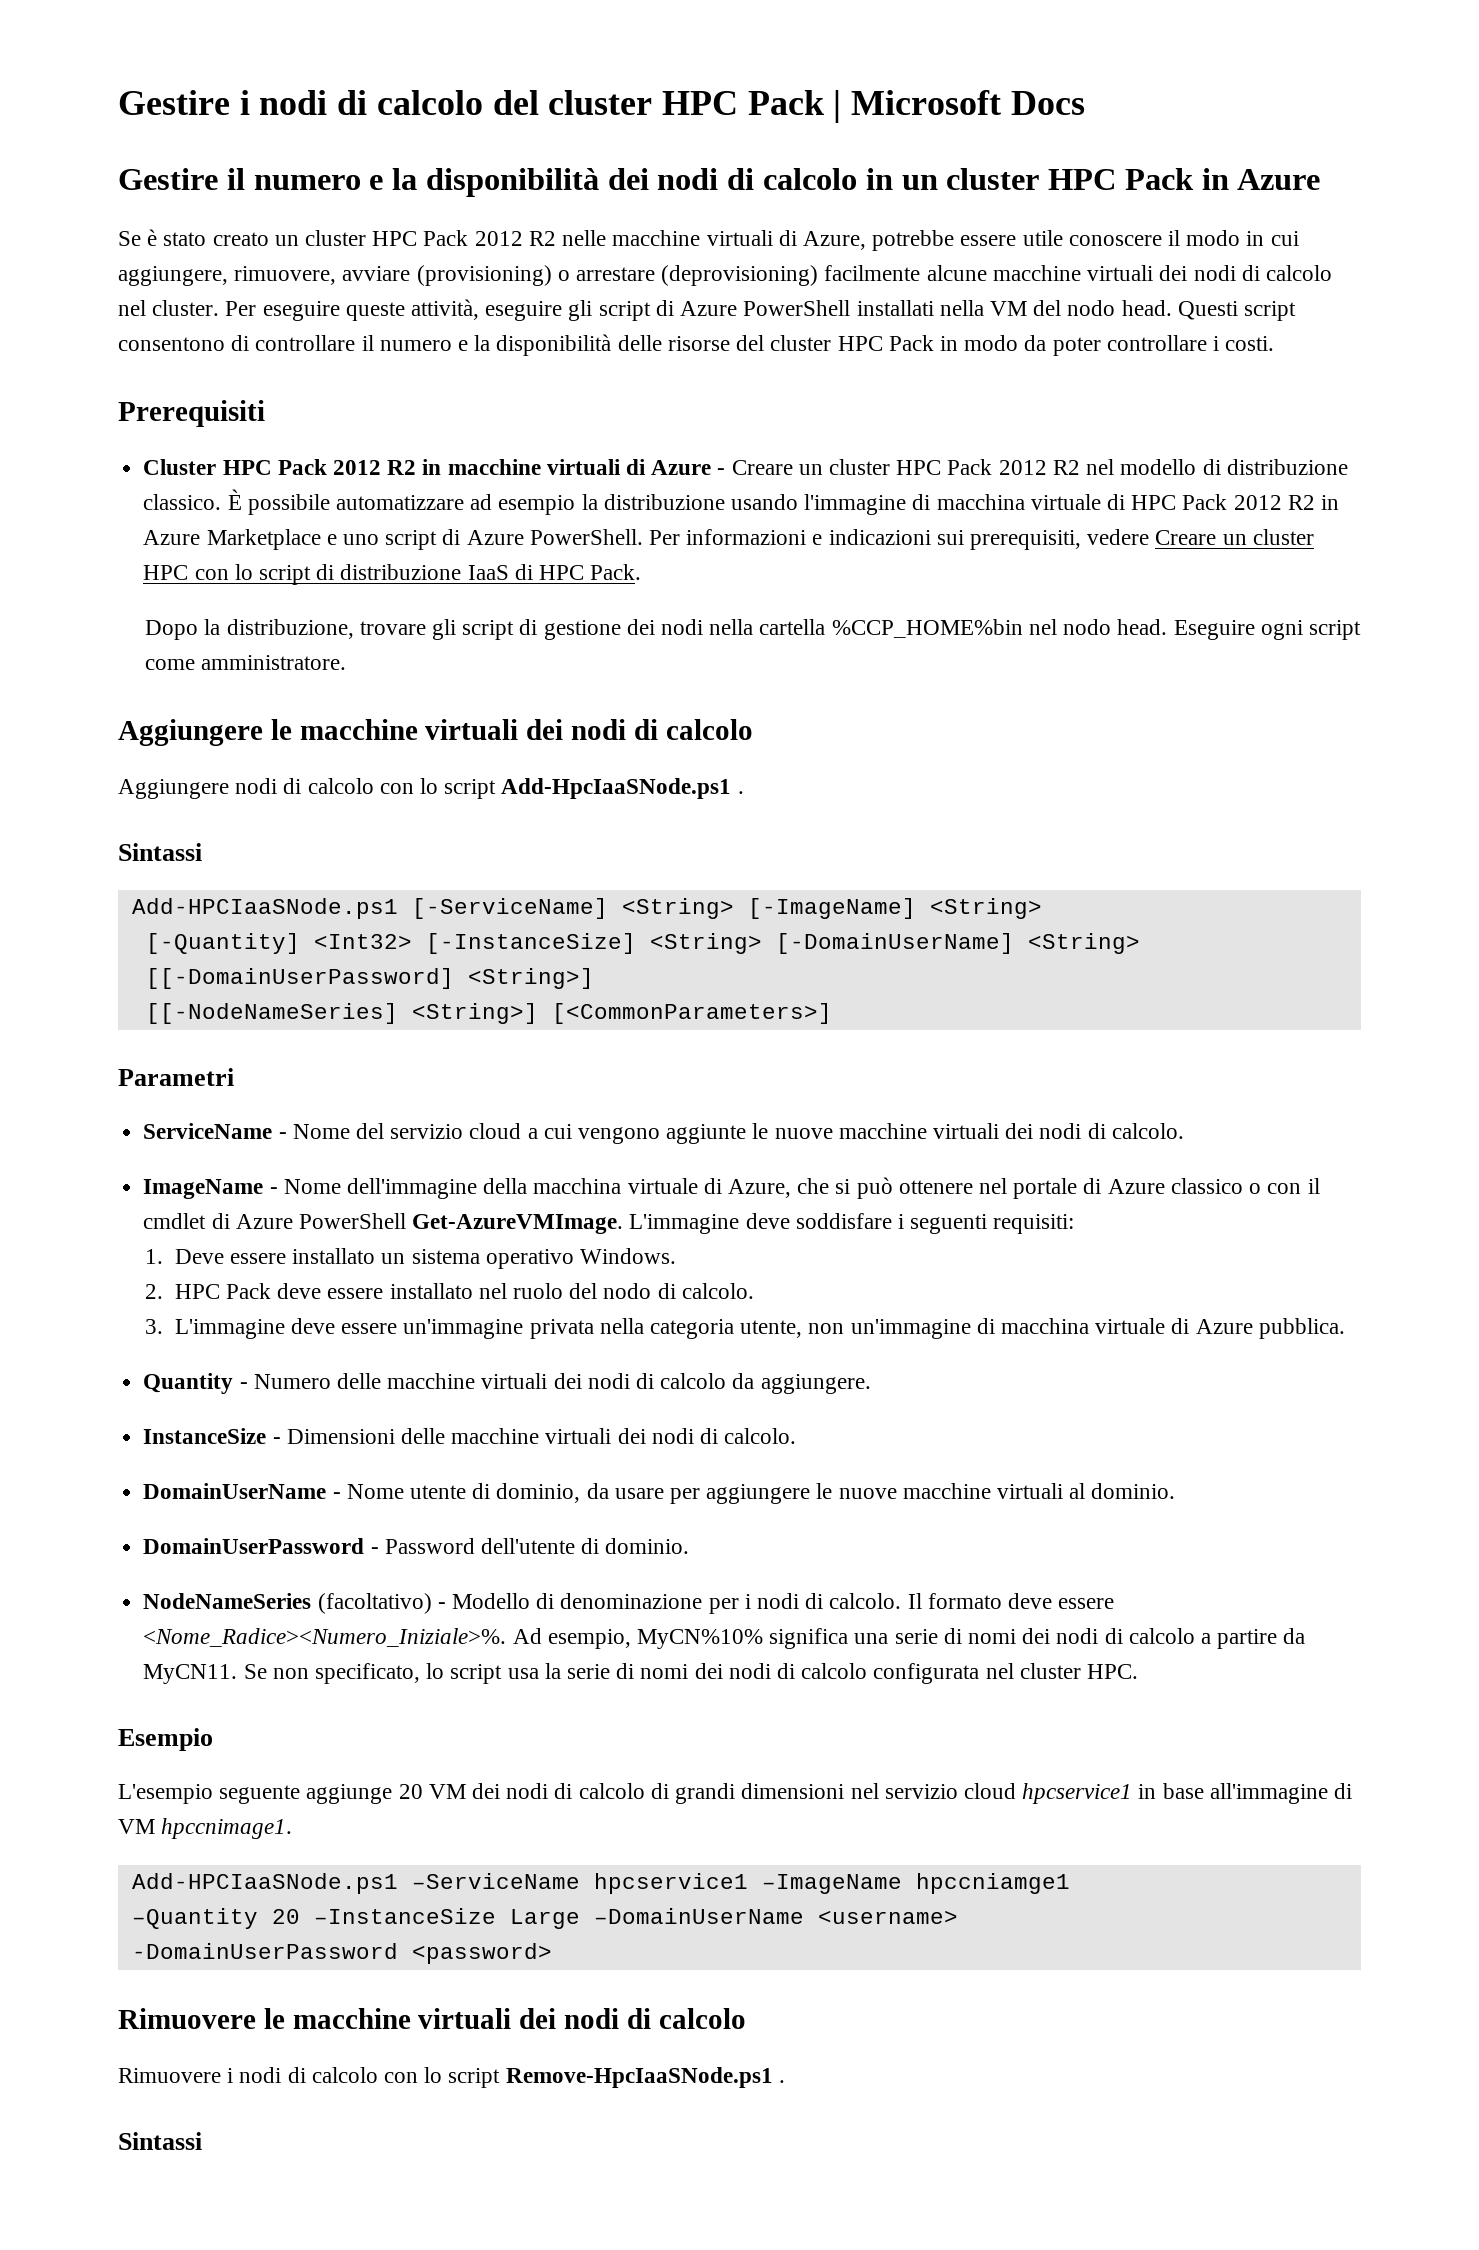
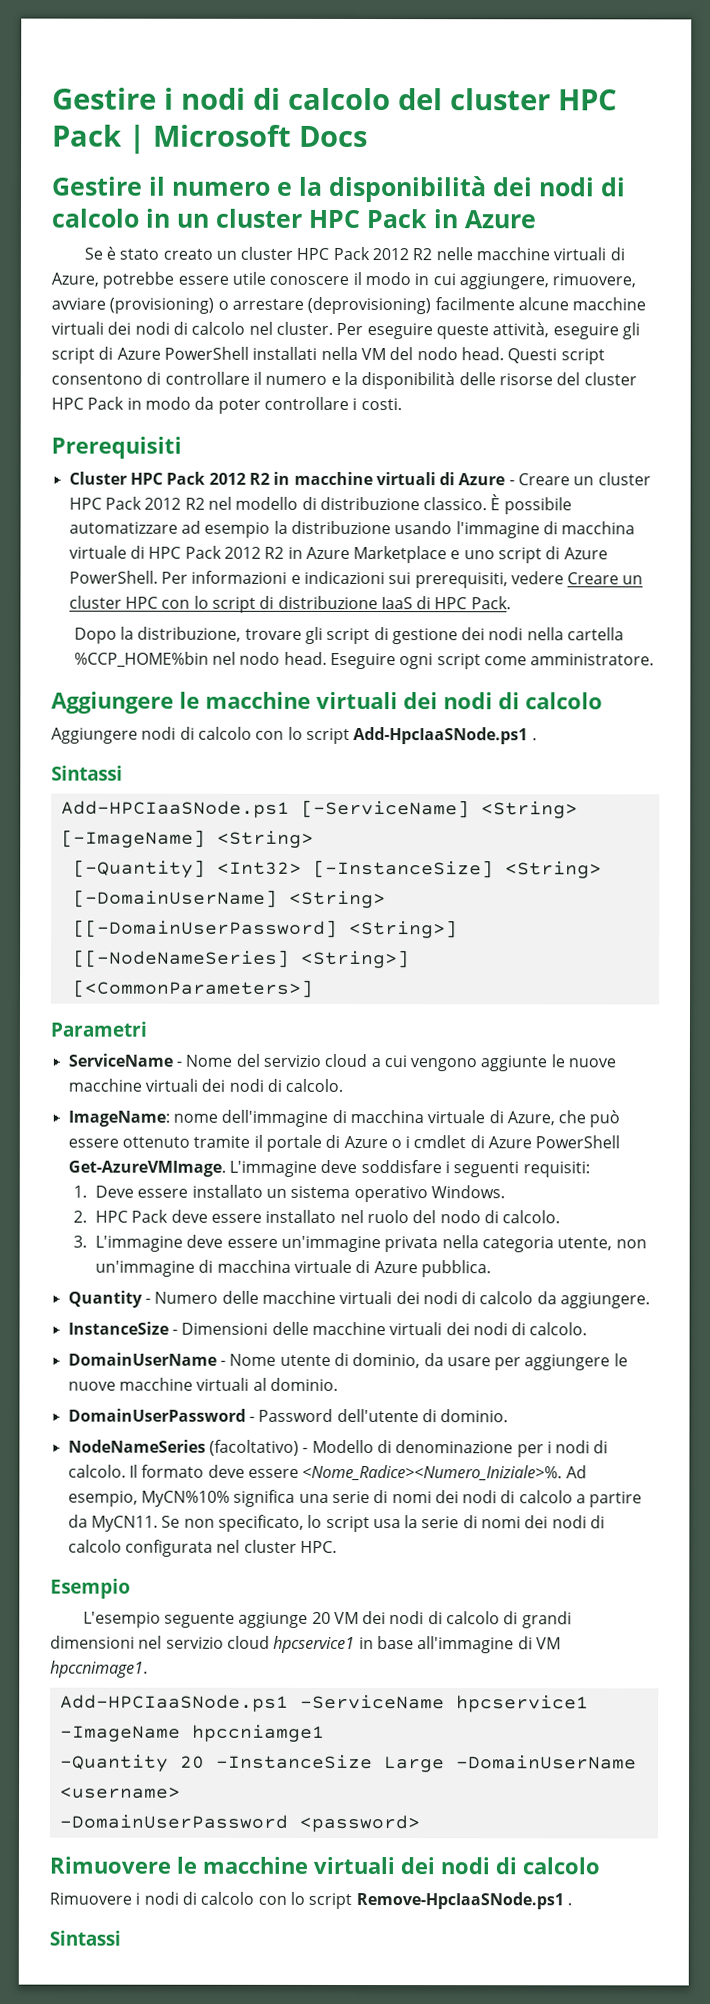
[143,1178,528,1199] ImageName - Nome dell'immagine della -> [67,1109,347,1127] ImageName: nome dell'immagine di
[835,1177,1320,1199] si può ottenere nel portale di Azure classico o con il -> [589,1110,621,1128] [67,1134,411,1152] può essere ottenuto tramite il portale di Azure o i

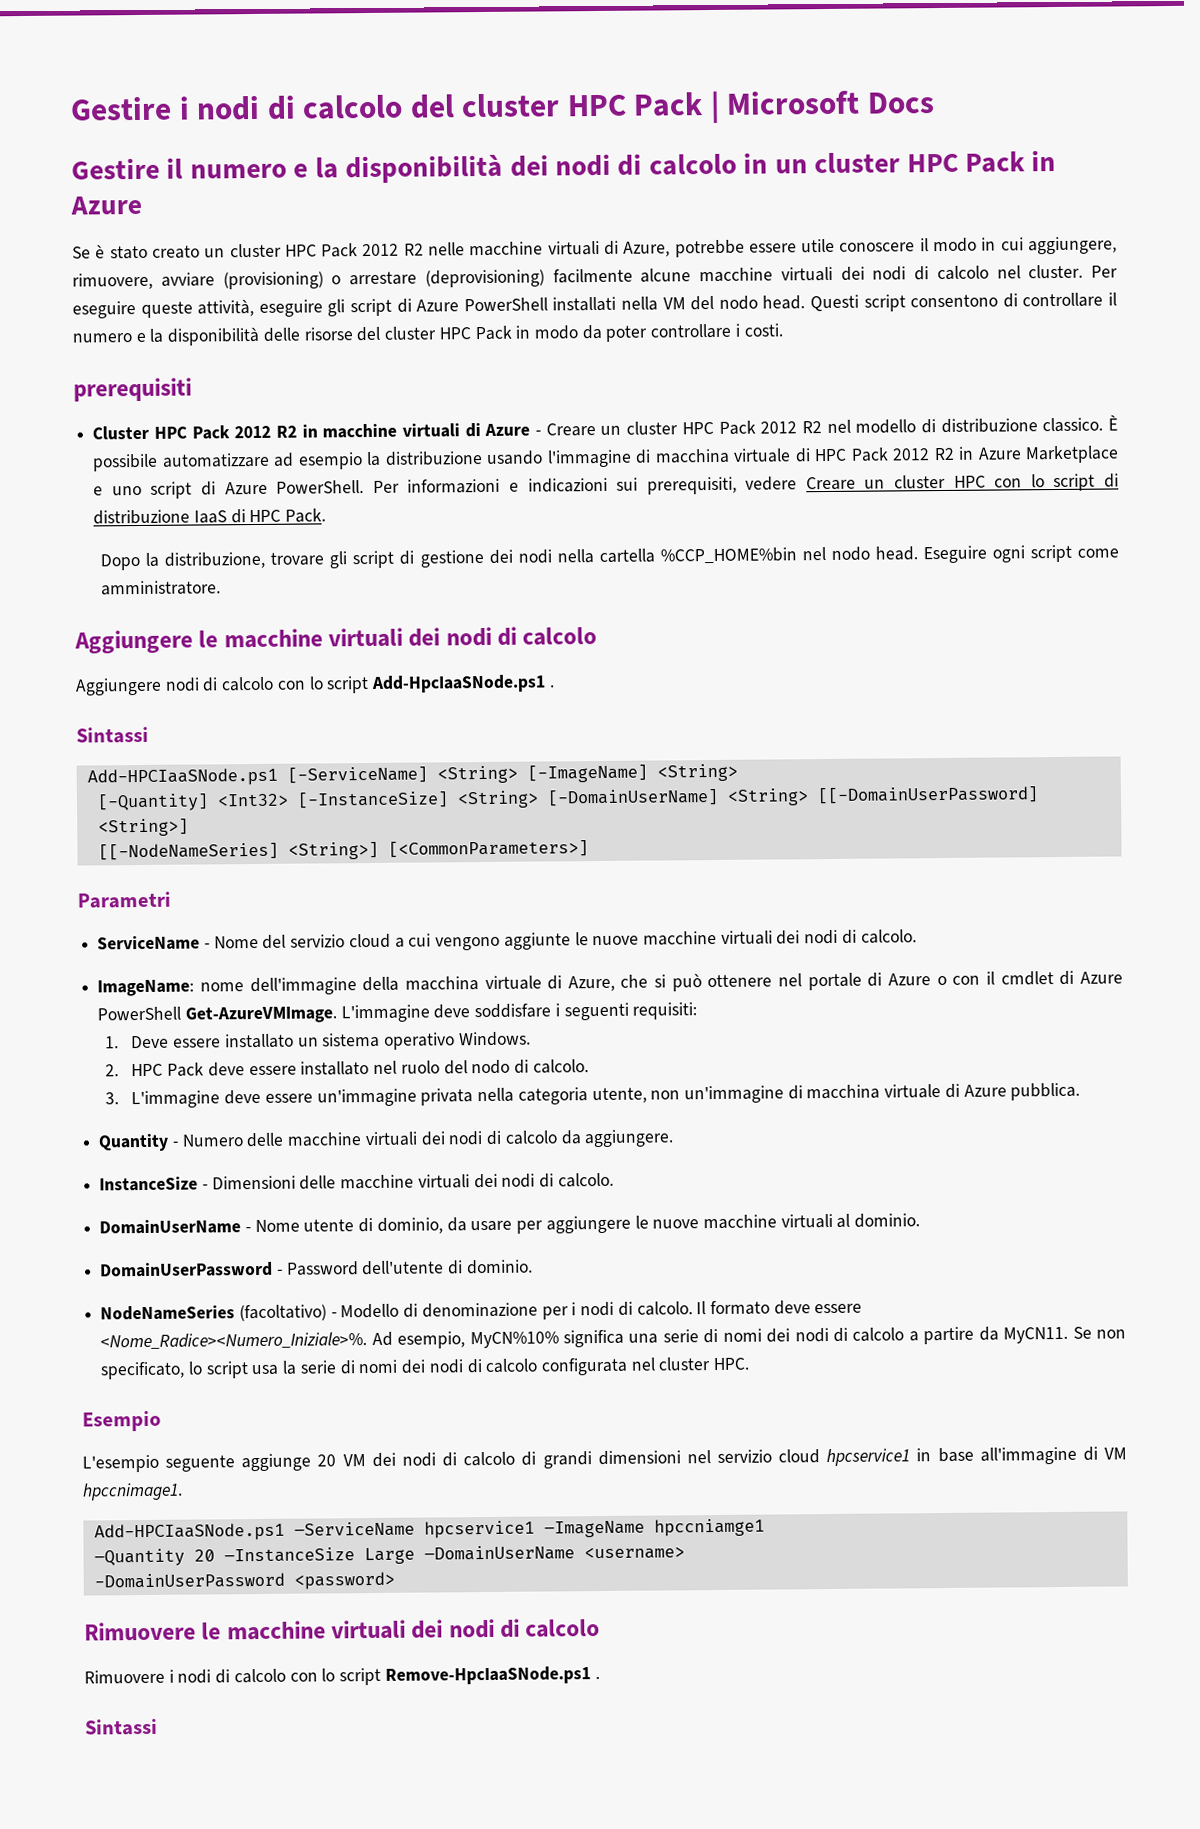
[51,436,182,459] Prerequisiti -> [73,377,192,402] prerequisiti
[331,1109,347,1123] di -> [362,976,400,992] della
[589,1110,621,1128] [67,1134,263,1148] può essere ottenuto tramite il -> [654,973,803,992] si può ottenere nel
[405,1136,411,1149] i -> [952,971,996,985] con il

